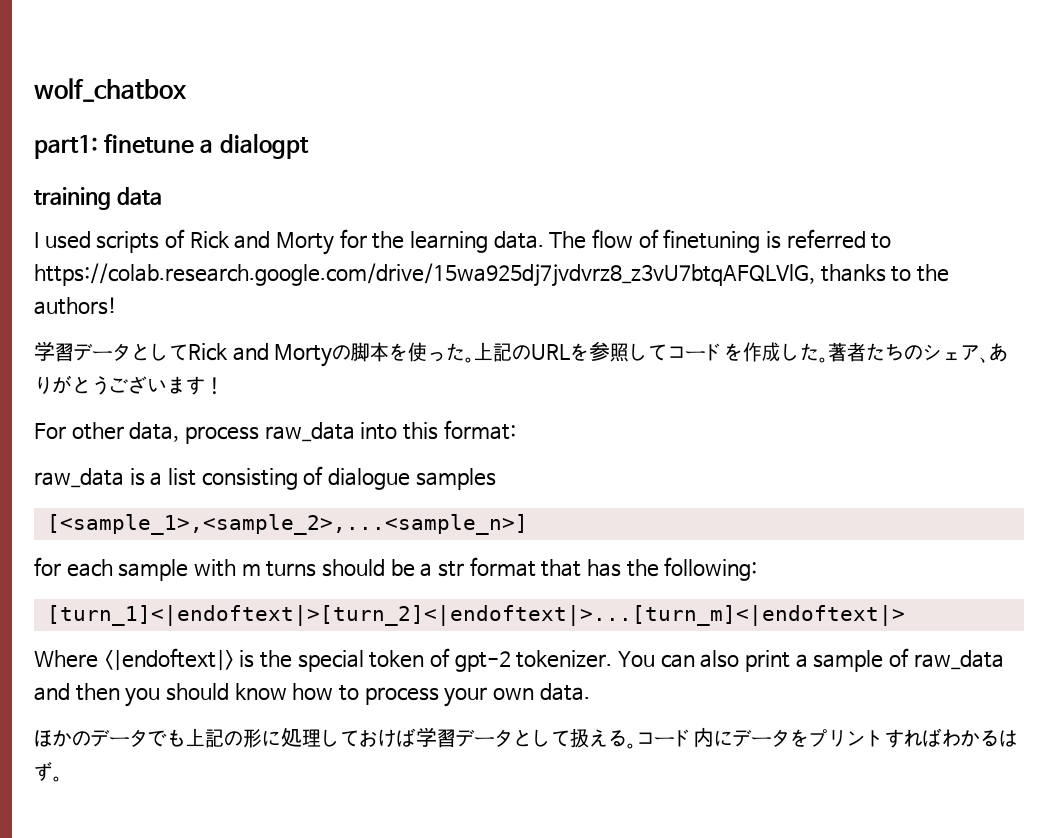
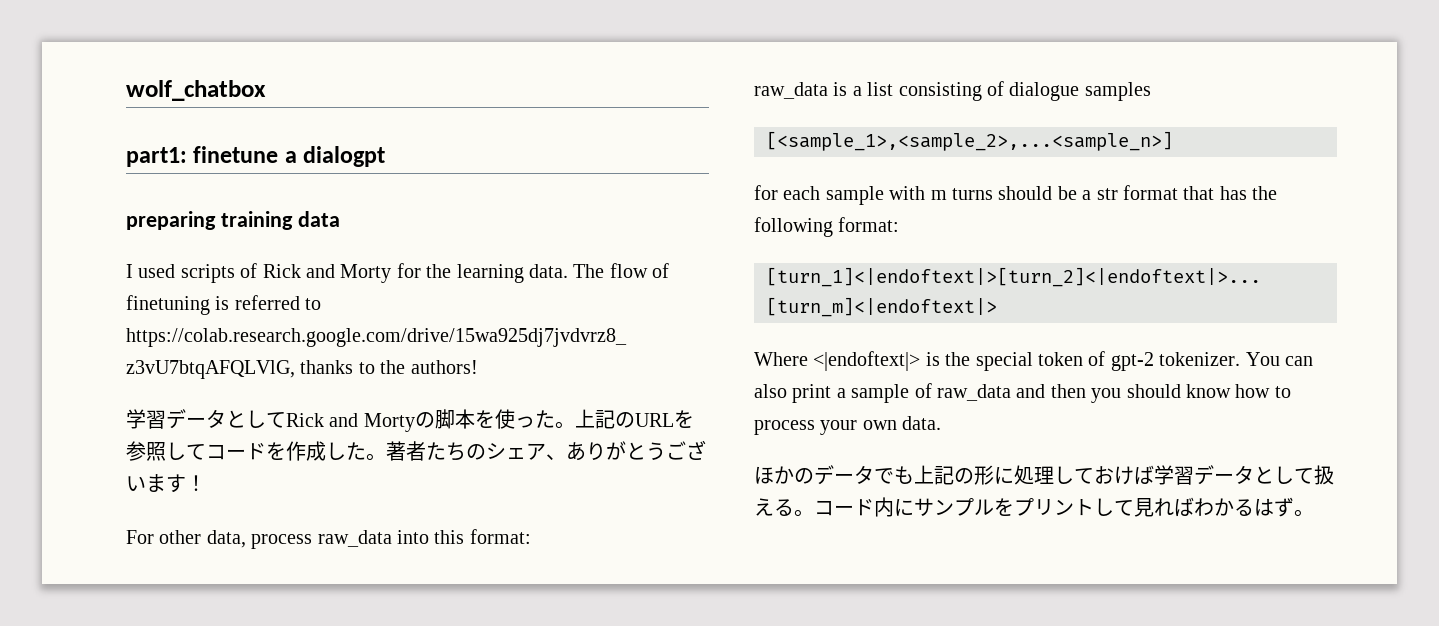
(309, 146) none -> [126,211,216,230] preparing
[664,557,758,581] following: -> [754,217,900,237] following format:
[733,729,790,747] データ -> [914,498,994,516] サンプル
[885,729,904,748] す -> [1094,498,1154,517] して見

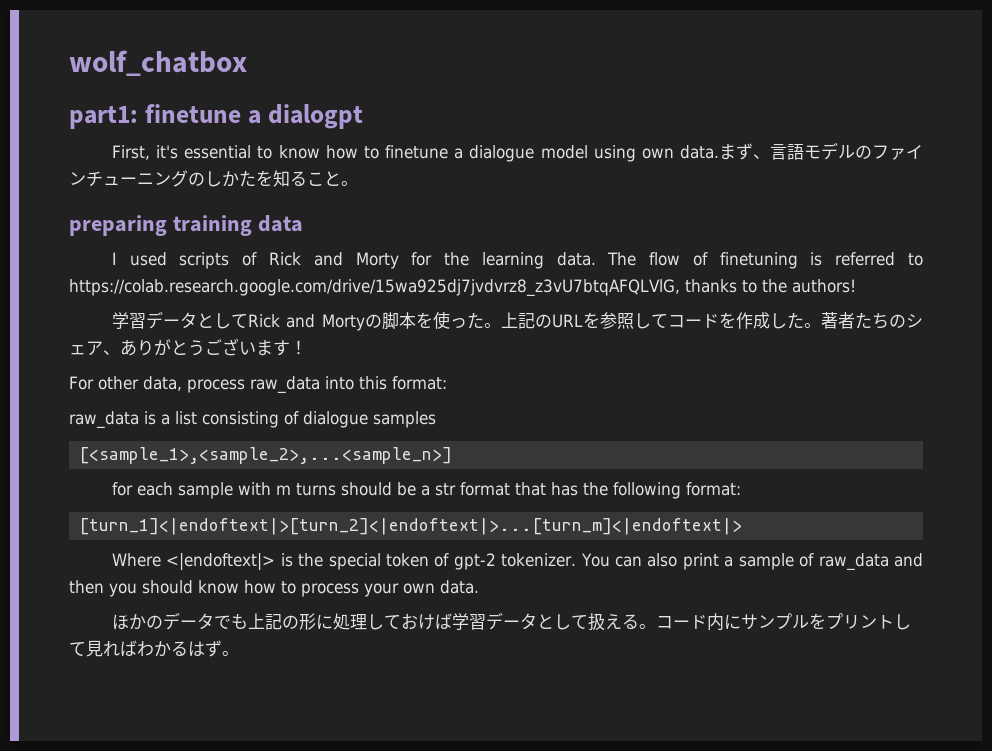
(386, 156) none -> [111,142,924,162] [69,170,358,187] // First, it's essential to know how to finetune a dialogue model using own data.まず、言語モデルのファインチューニングのしかたを知ること。

